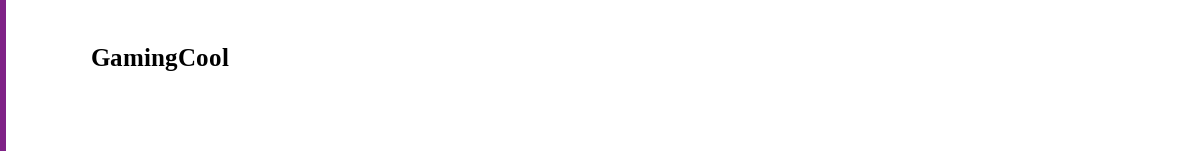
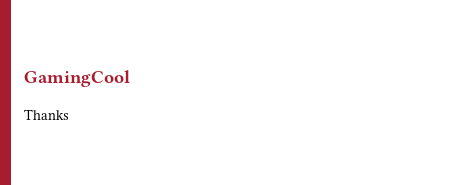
(229, 59) none -> [24,109,69,120] // Thanks

